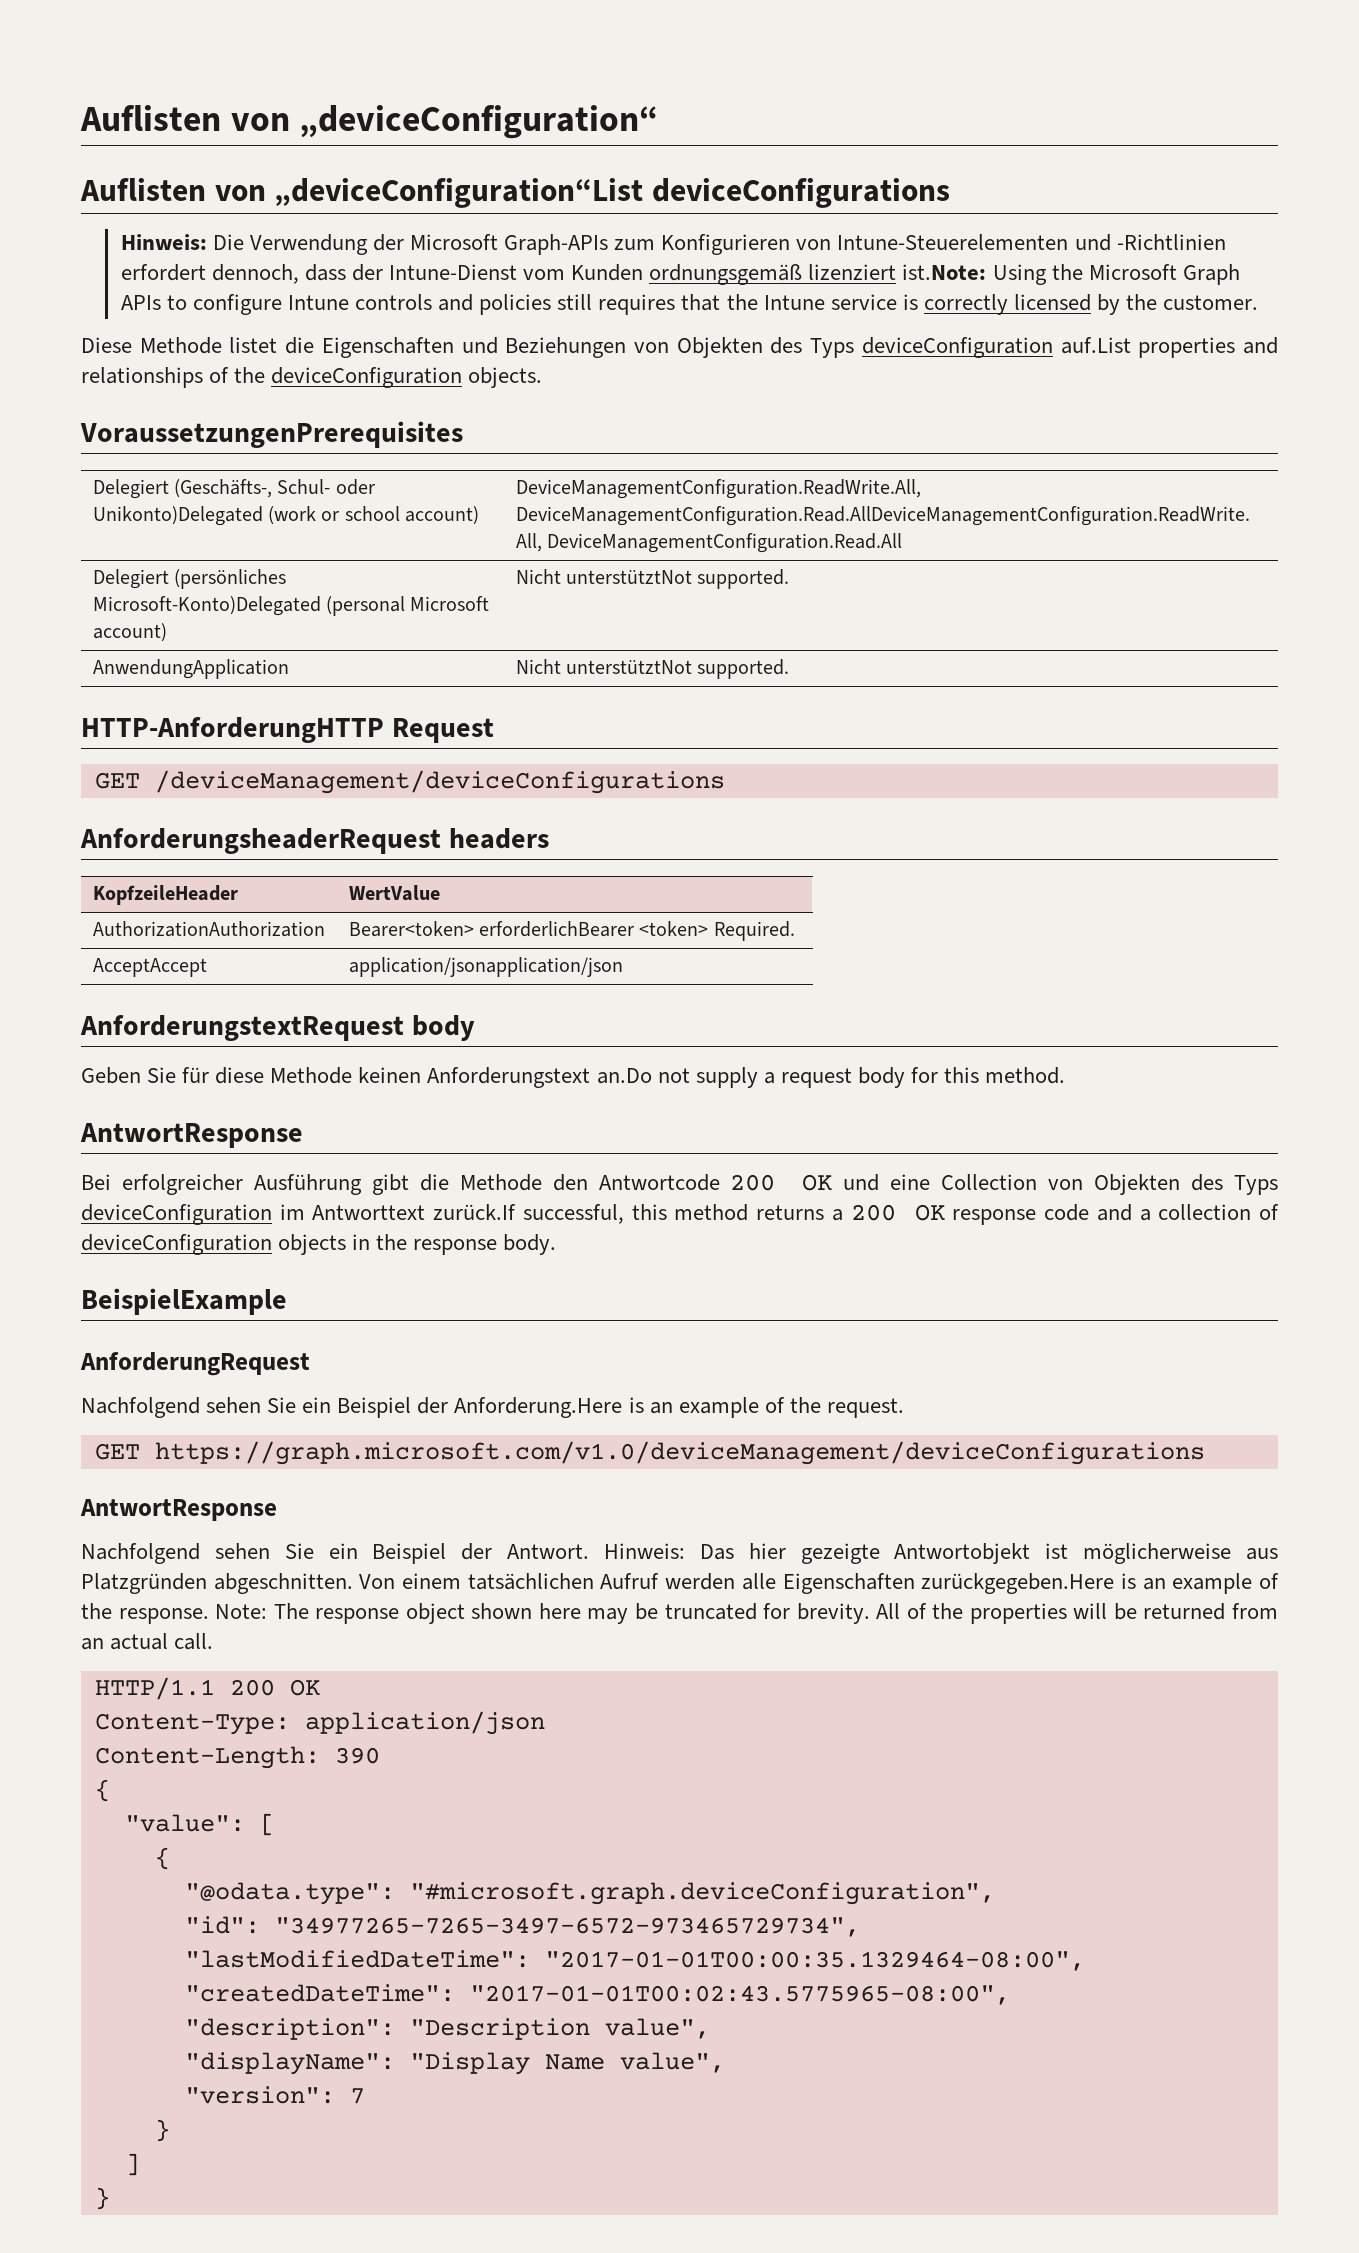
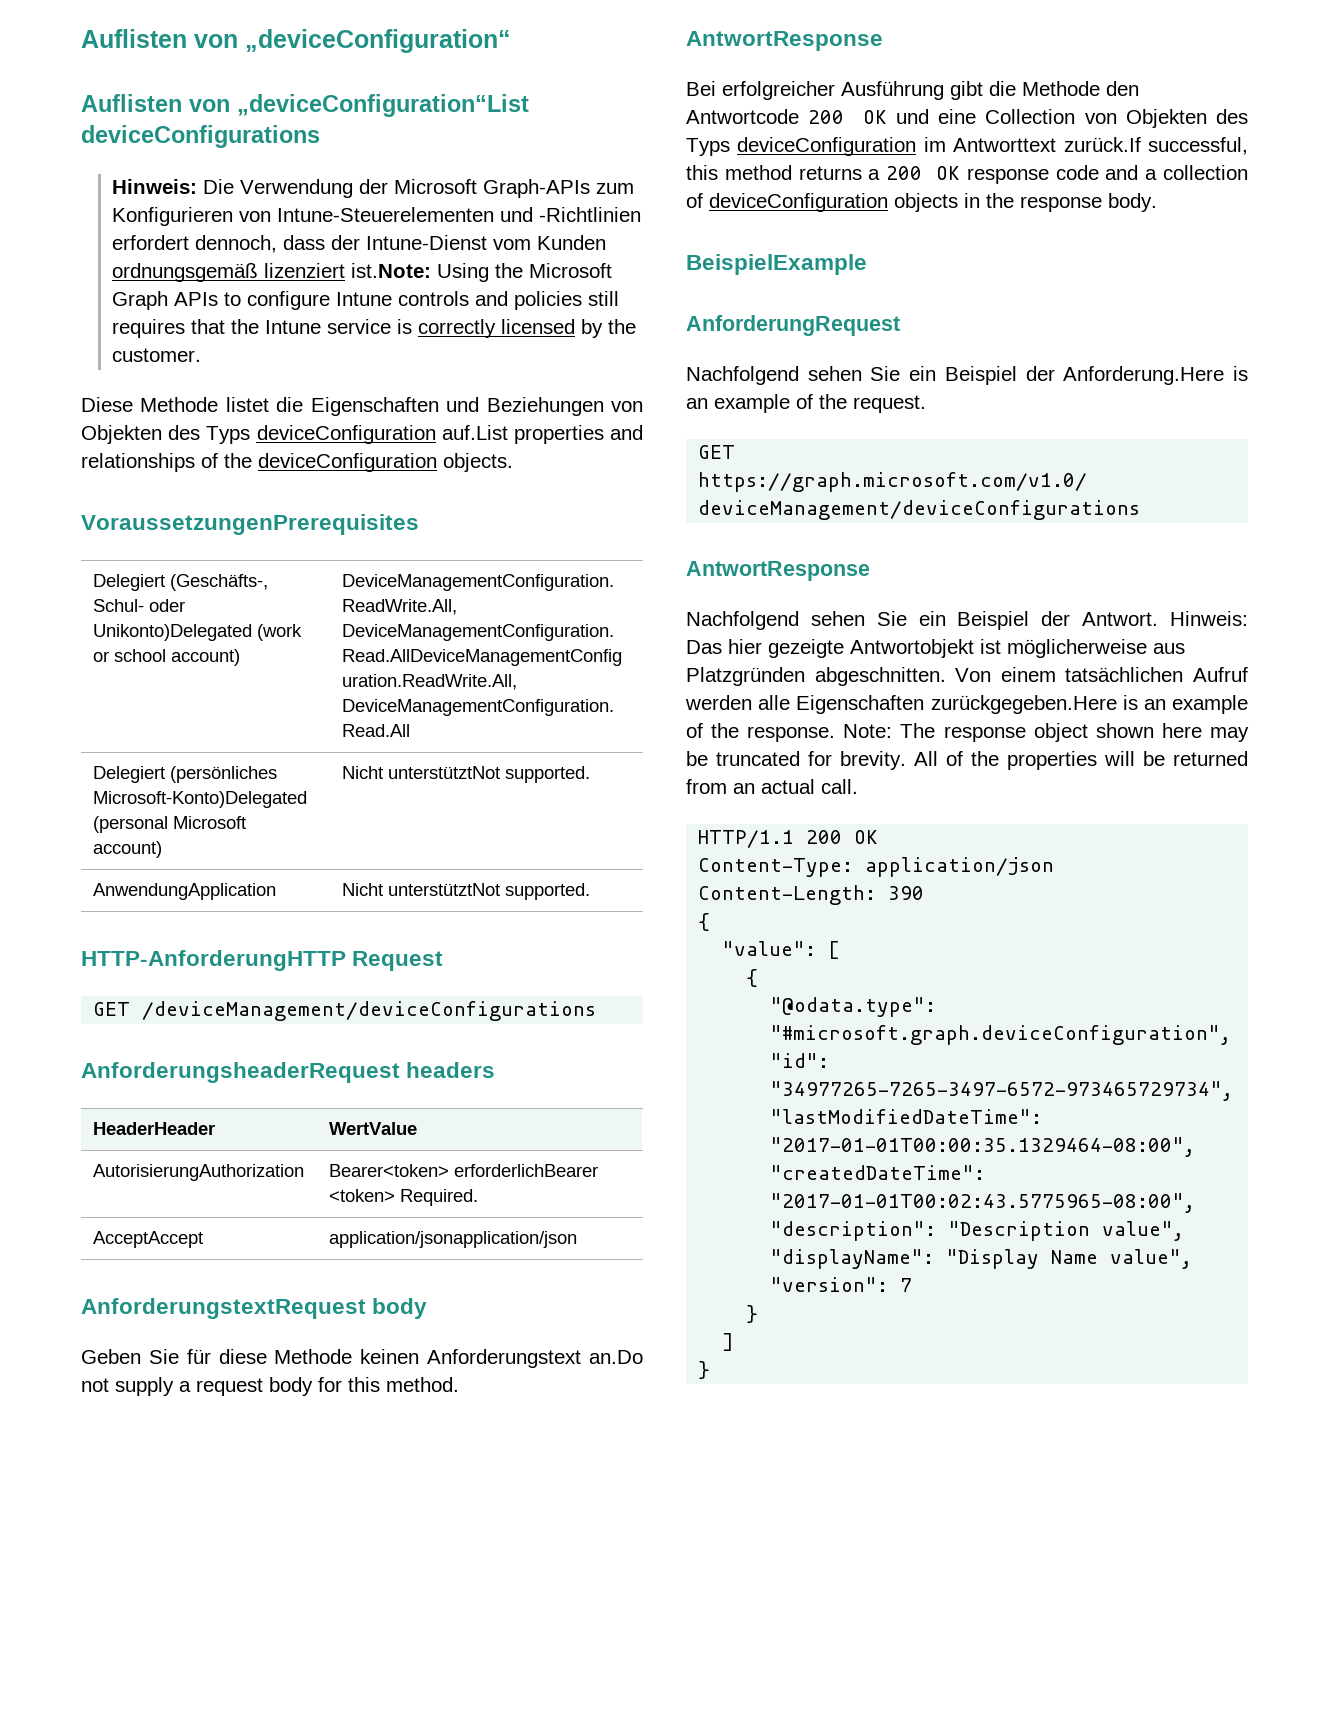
[92,885,238,905] KopfzeileHeader -> [93,1122,216,1135] HeaderHeader
[92,921,325,937] AuthorizationAuthorization -> [93,1164,305,1181] AutorisierungAuthorization

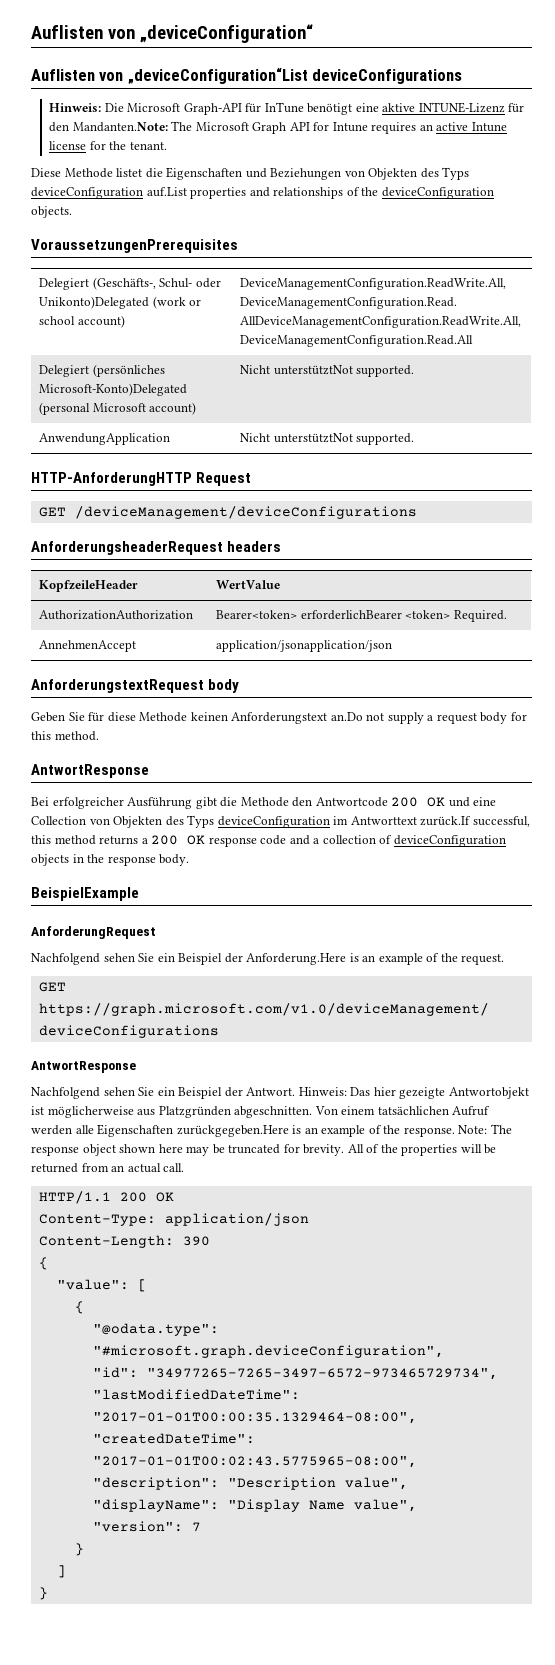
[240,179,635,198] [112,207,642,226] [112,235,607,253] [112,263,613,282] [112,291,620,310] [112,319,637,338] [112,348,202,362] Verwendung der Microsoft Graph-APIs zum Konfigurieren von Intune-Steuerelementen und -Richtlinien erfordert dennoch, dass der Intune-Dienst vom Kunden ordnungsgemäß lizenziert ist.Note: Using the Microsoft Graph APIs to configure Intune controls and policies still requires that the Intune service is correctly licensed by the customer. -> [127,102,525,115] [49,121,507,134] [49,141,167,150] Microsoft Graph-API für InTune benötigt eine aktive INTUNE-Lizenz für den Mandanten.Note: The Microsoft Graph API for Intune requires an active Intune license for the tenant.
[93,1122,216,1135] HeaderHeader -> [39,580,139,592] KopfzeileHeader
[93,1164,305,1181] AutorisierungAuthorization -> [39,610,194,620] AuthorizationAuthorization
[93,1231,204,1248] AcceptAccept -> [39,640,137,652] AnnehmenAccept

